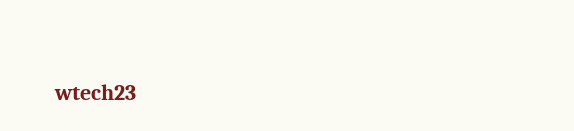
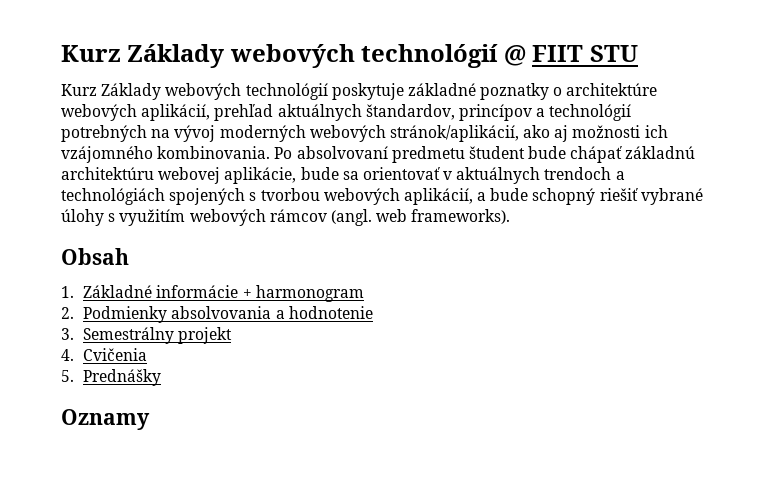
[54,84,136,100] wtech23 -> [61,44,638,68] [61,83,658,100] [61,104,632,121] [61,125,668,142] [61,146,696,163] [61,167,625,184] [61,188,703,205] [61,209,511,226] [61,248,129,265] [61,285,364,302] [61,306,373,323] [61,327,233,344] [61,348,148,361] [61,369,162,386] [61,409,150,430] Kurz Základy webových technológií @ FIIT STU // Kurz Základy webových technológií poskytuje základné poznatky o architektúre webových aplikácií, prehľad aktuálnych štandardov, princípov a technológií potrebných na vývoj moderných webových stránok/aplikácií, ako aj možnosti ich vzájomného kombinovania. Po absolvovaní predmetu študent bude chápať základnú architektúru webovej aplikácie, bude sa orientovať v aktuálnych trendoch a technológiách spojených s tvorbou webových aplikácií, a bude schopný riešiť vybrané úlohy s využitím webových rámcov (angl. web frameworks). // Obsah // 1. Základné informácie + harmonogram // 2. Podmienky absolvovania a hodnotenie // 3. Semestrálny projekt // 4. Cvičenia // 5. Prednášky // Oznamy

